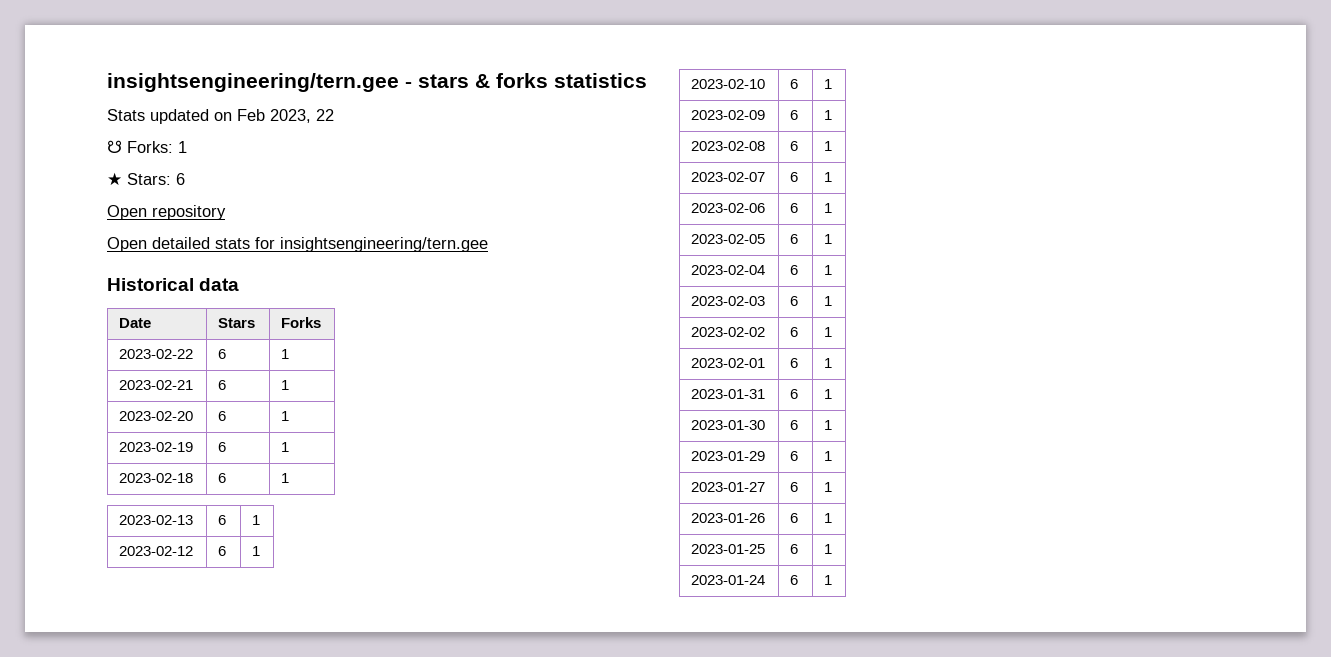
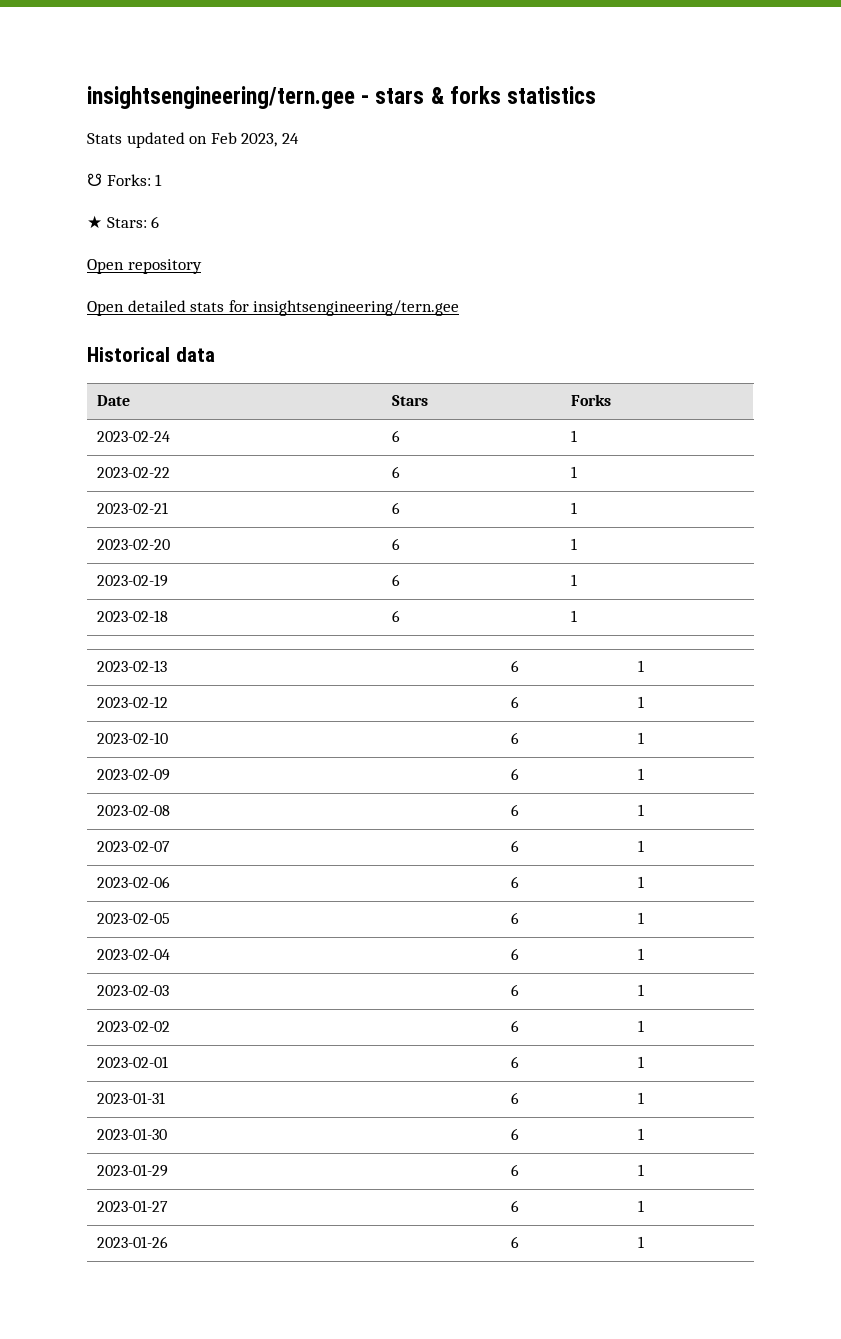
[316,109,334,121] 22 -> [281,133,299,144] 24
(322, 322) none -> [96,431,170,442] [391,430,400,442] [570,430,577,442] // 2023-02-24 | 6 | 1
[691,544,766,554] [790,544,799,554] [824,544,833,554] [691,575,766,585] [790,575,799,585] [824,575,833,585] // 2023-01-25 | 6 | 1 // 2023-01-24 | 6 | 1 -> (644, 1242) none

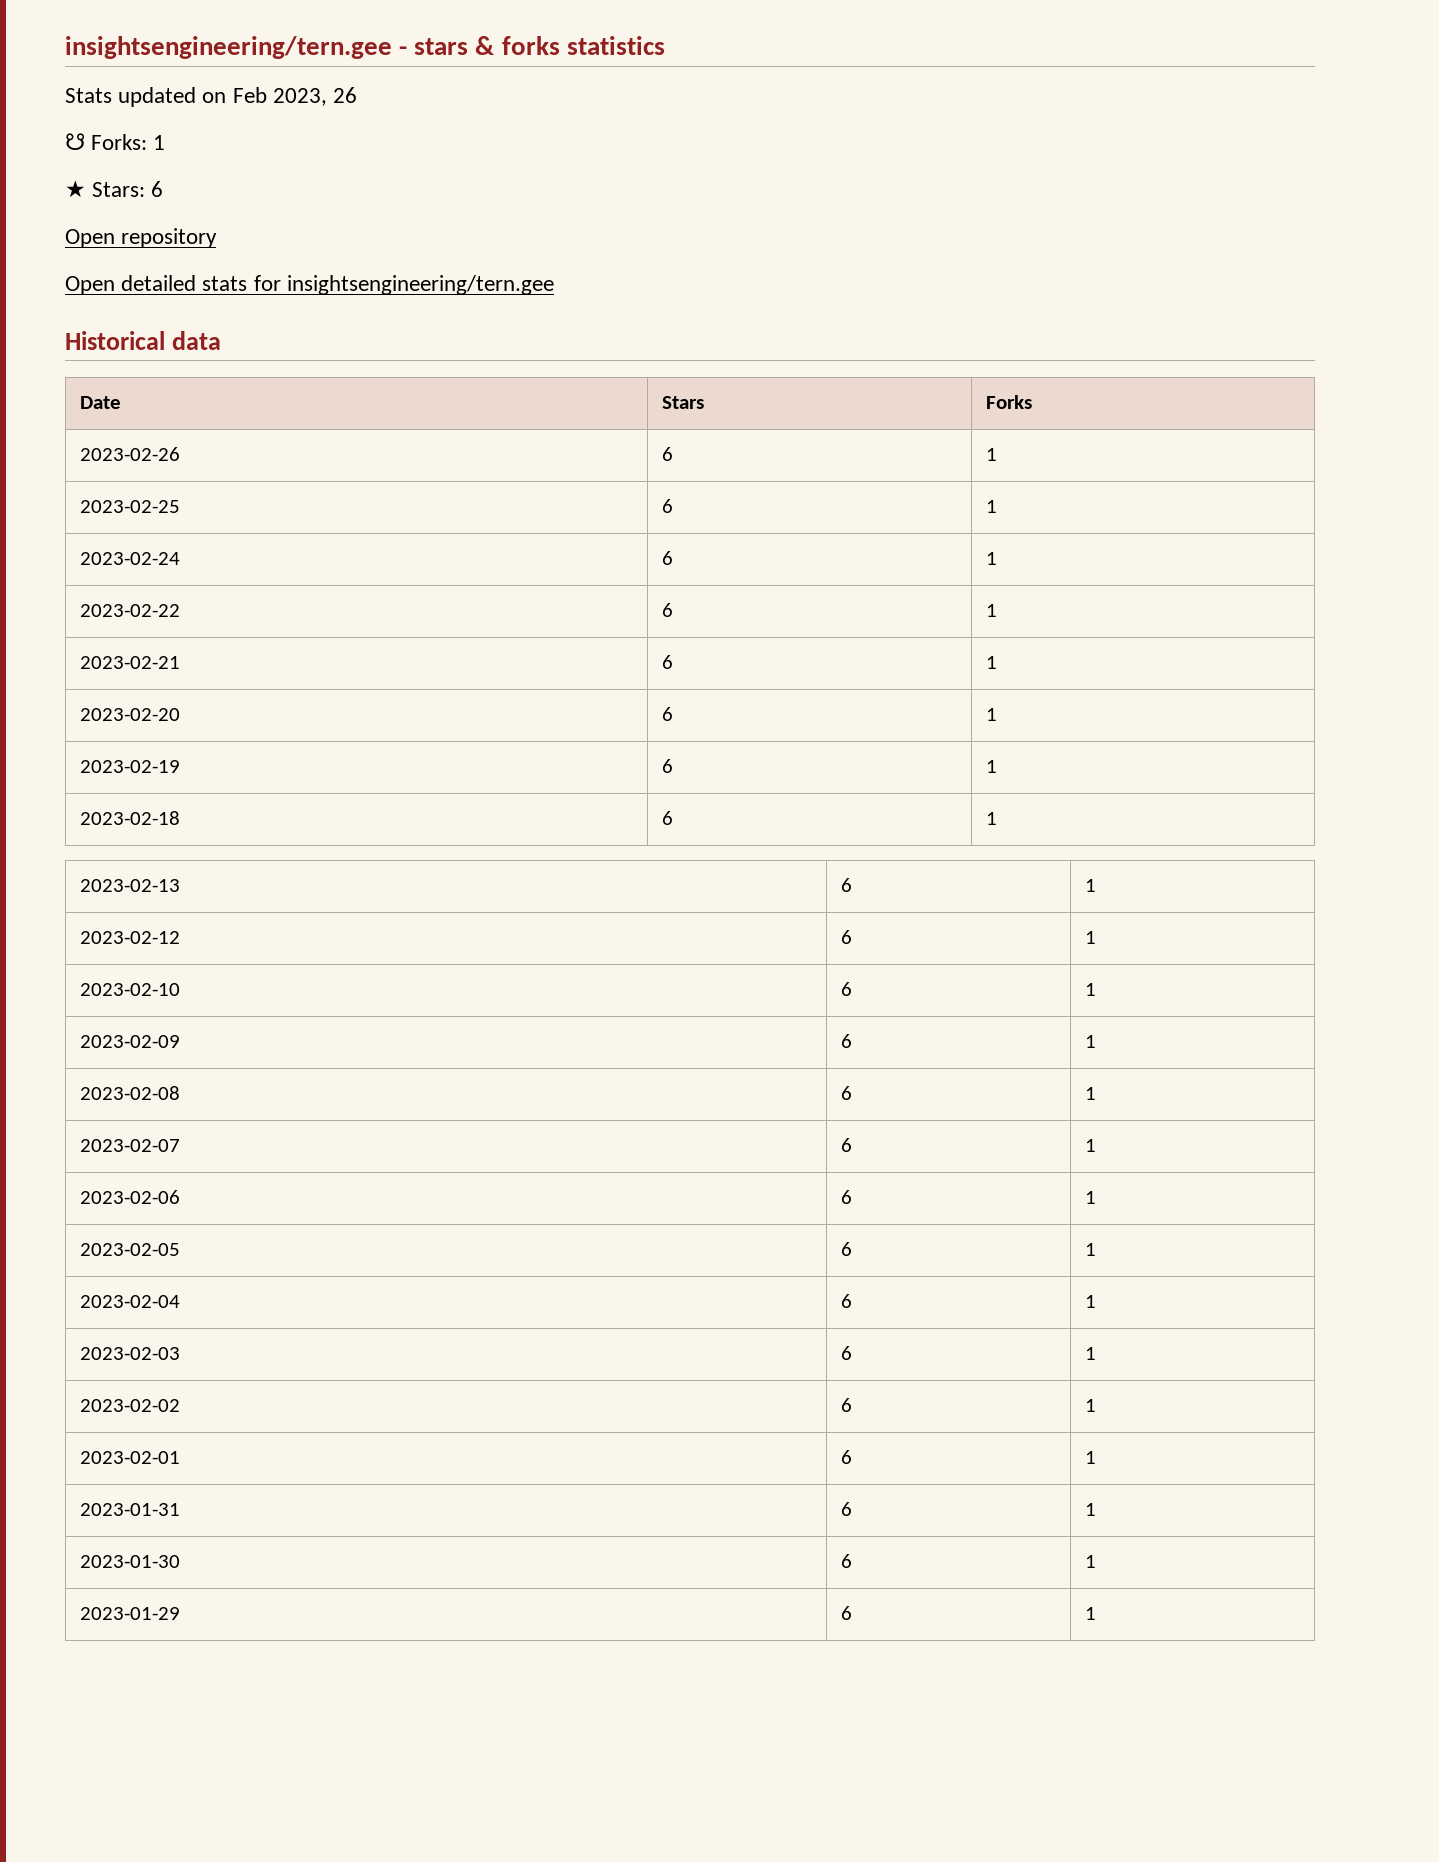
[281,133,299,144] 24 -> [333,87,358,103] 26
(611, 400) none -> [79,447,180,461] [661,447,673,461] [985,448,997,461] [79,500,180,513] [661,499,673,513] [985,500,997,513] // 2023-02-26 | 6 | 1 // 2023-02-25 | 6 | 1
[96,1200,168,1212] [510,1200,519,1212] [637,1200,644,1212] [96,1236,168,1248] [510,1236,519,1248] [637,1236,644,1248] // 2023-01-27 | 6 | 1 // 2023-01-26 | 6 | 1 -> (1096, 1613) none

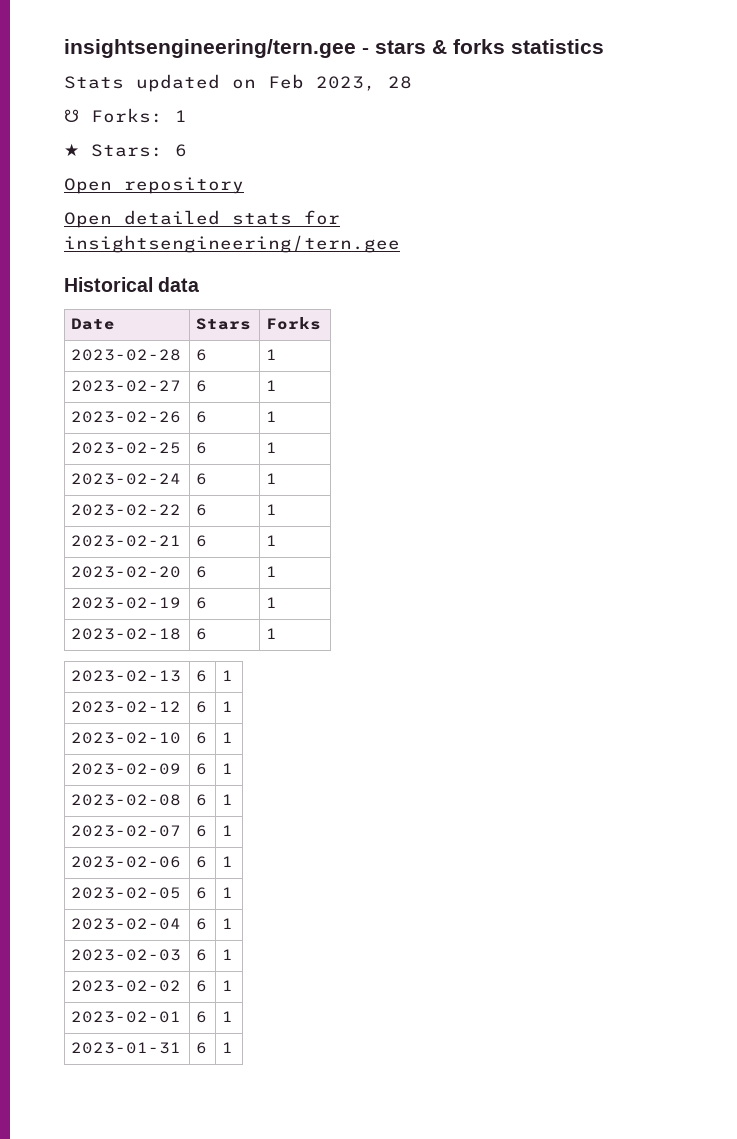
[333,87,358,103] 26 -> [388,76,412,89] 28
(1032, 402) none -> [71,349,182,361] [196,349,208,361] [266,349,278,360] [71,380,182,392] [196,380,208,392] [266,380,278,391] // 2023-02-28 | 6 | 1 // 2023-02-27 | 6 | 1
[79,1555,180,1568] [840,1554,852,1568] [1084,1555,1096,1568] [79,1607,180,1620] [840,1606,852,1620] [1084,1607,1096,1620] // 2023-01-30 | 6 | 1 // 2023-01-29 | 6 | 1 -> (234, 1047) none

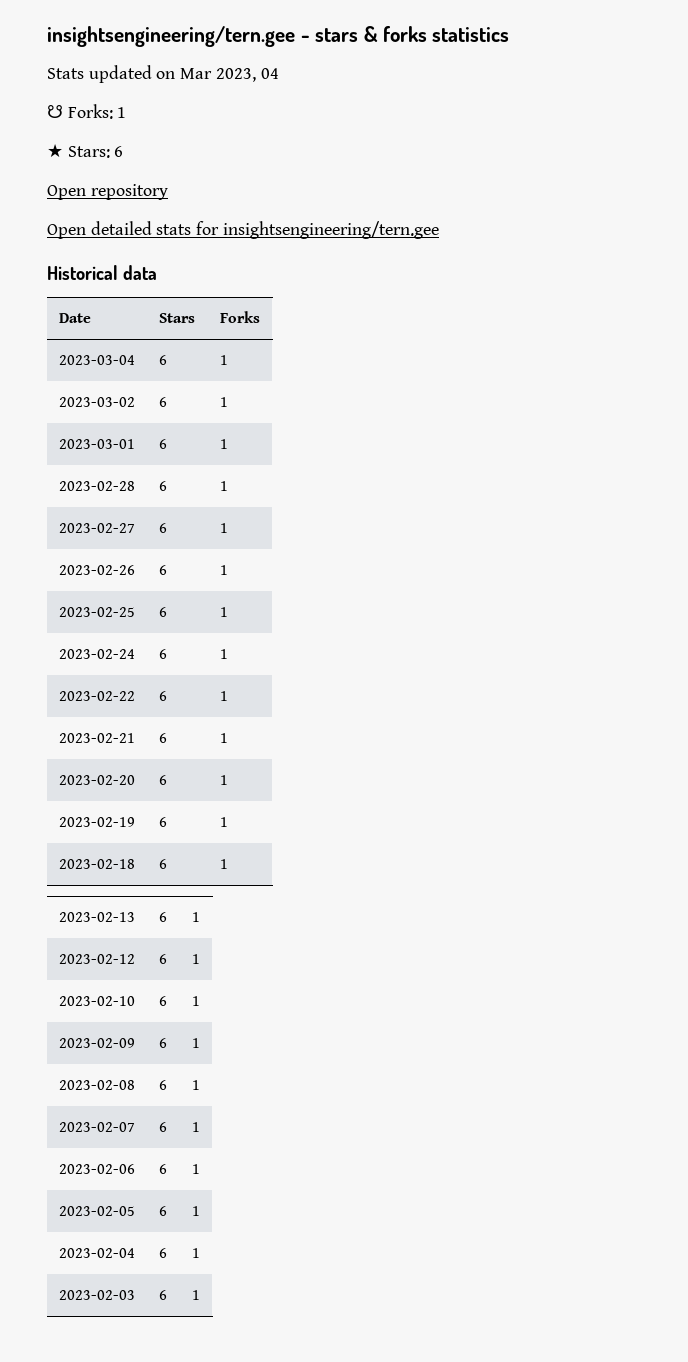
[268,74,412,91] Feb 2023, 28 -> [180,68,279,82] Mar 2023, 04
(322, 323) none -> [58,355,135,365] [158,355,167,365] [219,355,228,365] [58,397,135,407] [158,397,167,407] [219,397,228,407] [58,439,135,449] [158,439,167,449] [219,439,228,449] // 2023-03-04 | 6 | 1 // 2023-03-02 | 6 | 1 // 2023-03-01 | 6 | 1
[71,980,182,992] [196,980,208,992] [222,980,234,991] [71,1011,182,1023] [196,1011,208,1023] [222,1011,234,1022] [71,1042,182,1054] [196,1042,208,1054] [222,1042,234,1053] // 2023-02-02 | 6 | 1 // 2023-02-01 | 6 | 1 // 2023-01-31 | 6 | 1 -> (200, 1295) none

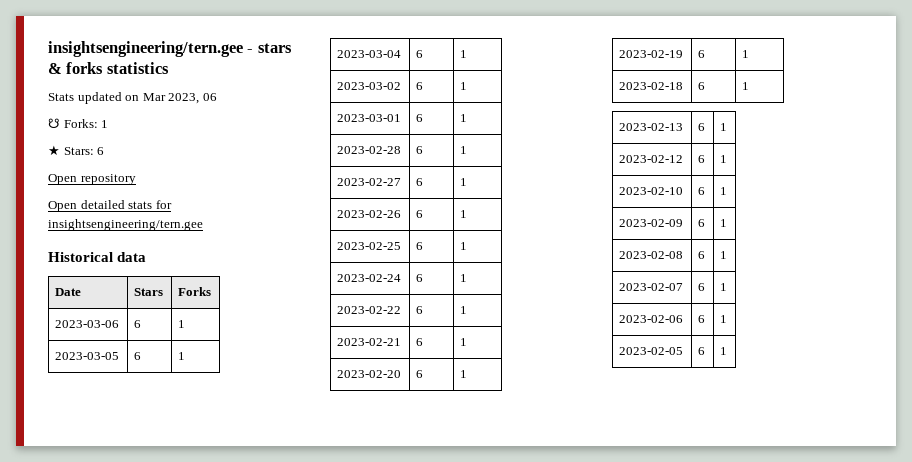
[260,68,279,79] 04 -> [202,93,217,101] 06
(260, 317) none -> [55,320,120,328] [134,320,142,328] [178,320,186,328] [55,352,120,360] [134,352,142,360] [178,352,186,360] // 2023-03-06 | 6 | 1 // 2023-03-05 | 6 | 1
[58,1248,135,1258] [158,1248,167,1258] [191,1248,200,1258] [58,1290,135,1300] [158,1290,167,1300] [191,1290,200,1300] // 2023-02-04 | 6 | 1 // 2023-02-03 | 6 | 1 -> (728, 351) none

